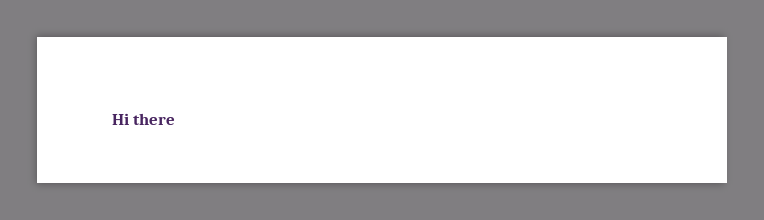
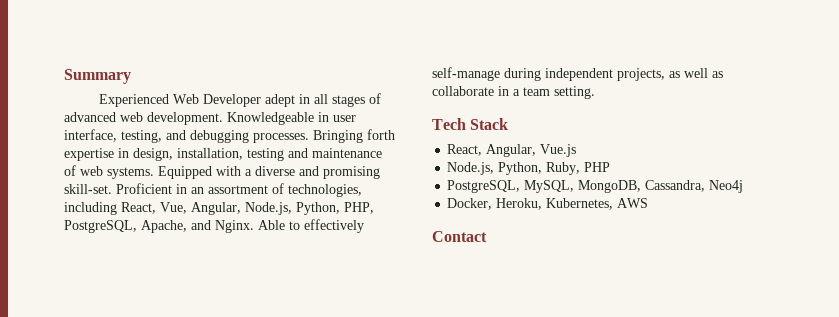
[112,113,176,125] Hi there -> [64,69,131,84] [99,93,382,107] [64,112,356,125] [64,129,395,143] [64,148,382,161] [64,165,380,179] [64,183,362,197] [64,202,374,215] [64,219,364,233] [432,67,723,81] [432,86,595,99] [432,118,509,130] [447,144,577,157] [447,162,611,175] [447,180,744,193] [447,198,649,210] [432,231,487,242] Summary // Experienced Web Developer adept in all stages of advanced web development. Knowledgeable in user interface, testing, and debugging processes. Bringing forth expertise in design, installation, testing and maintenance of web systems. Equipped with a diverse and promising skill-set. Proficient in an assortment of technologies, including React, Vue, Angular, Node.js, Python, PHP, PostgreSQL, Apache, and Nginx. Able to effectively self-manage during independent projects, as well as collaborate in a team setting. // Tech Stack // React, Angular, Vue.js // Node.js, Python, Ruby, PHP // PostgreSQL, MySQL, MongoDB, Cassandra, Neo4j // Docker, Heroku, Kubernetes, AWS // Contact

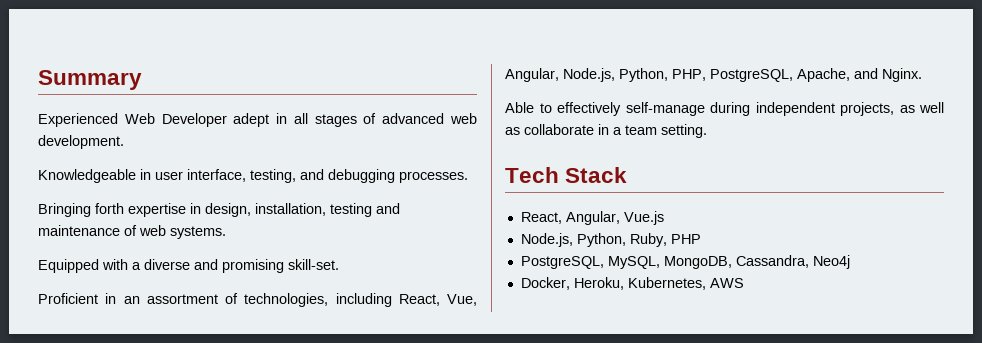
(223, 118) none -> (124, 142) //
(309, 138) none -> (468, 177) //
(154, 173) none -> (226, 232) //
(112, 189) none -> (339, 264) //
(254, 226) none -> (922, 75) //
[432,231,487,242] // Contact -> (744, 283) none

